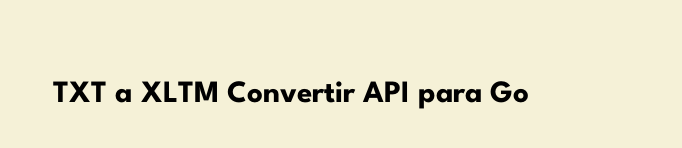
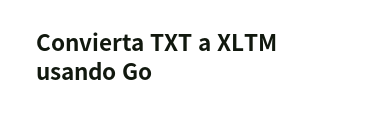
(53, 91) none -> [36,32,144,51] Convierta
[227,81,482,109] Convertir API para -> [36,61,116,80] usando

